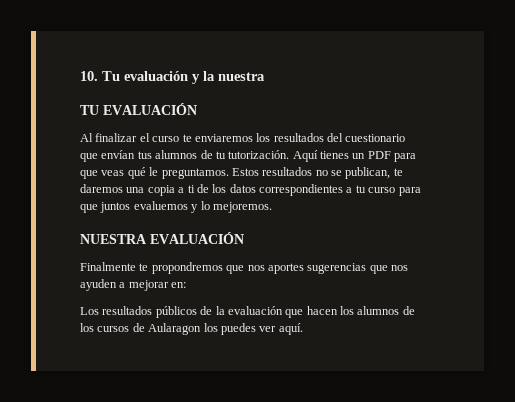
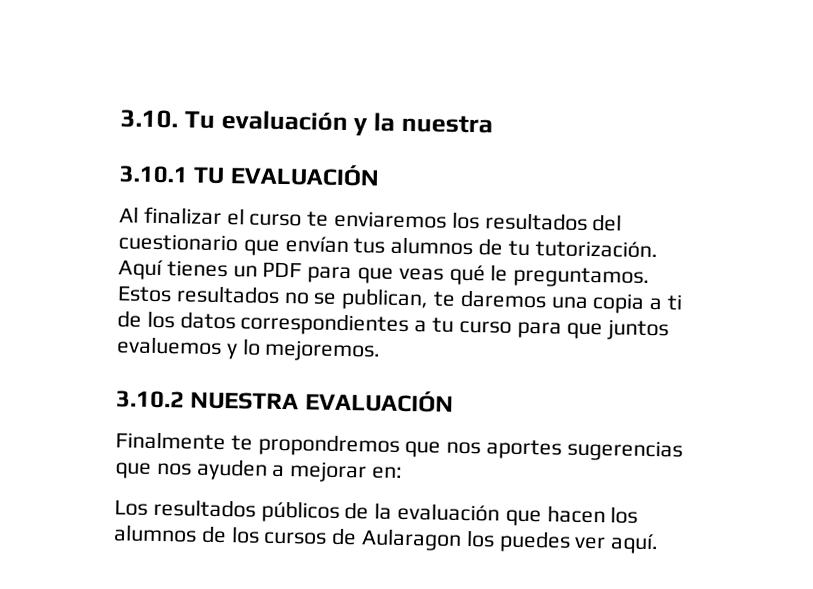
[80,71,98,81] 10. -> [120,109,178,129] 3.10.
(265, 76) none -> [119,165,189,184] 3.10.1
(272, 207) none -> [116,390,185,409] 3.10.2

